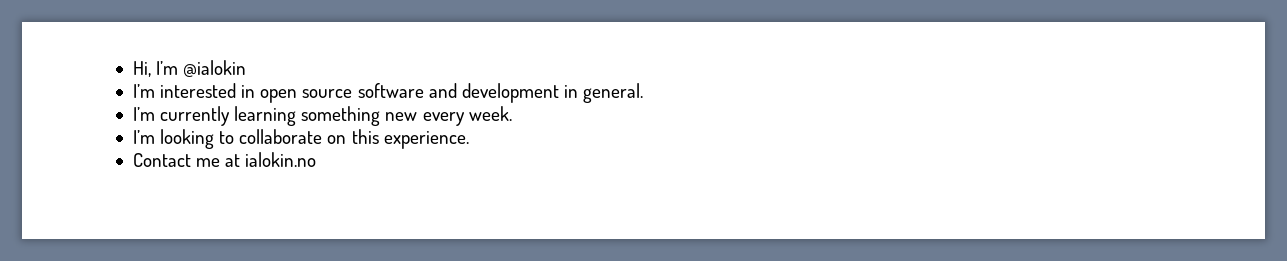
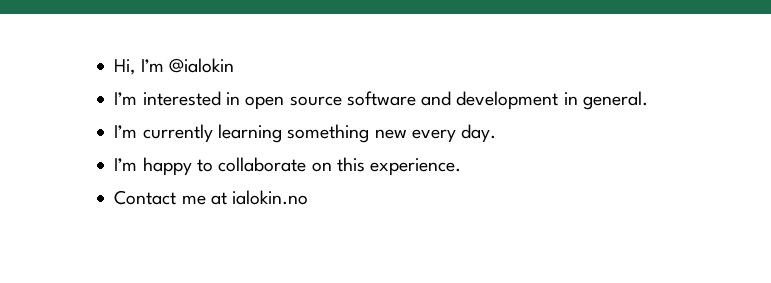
[468,106,512,121] [132,129,215,149] week. // I’m looking -> [461,124,497,143] [114,157,192,176] day. // I’m happy

